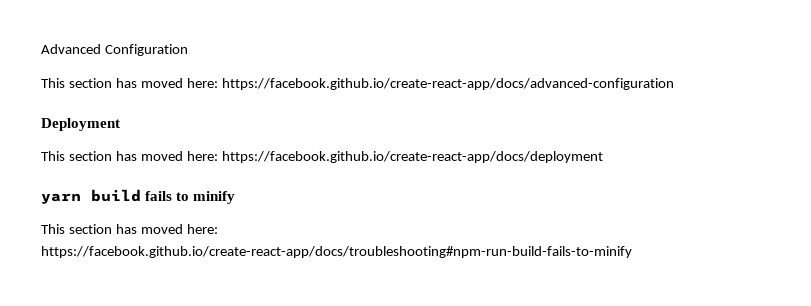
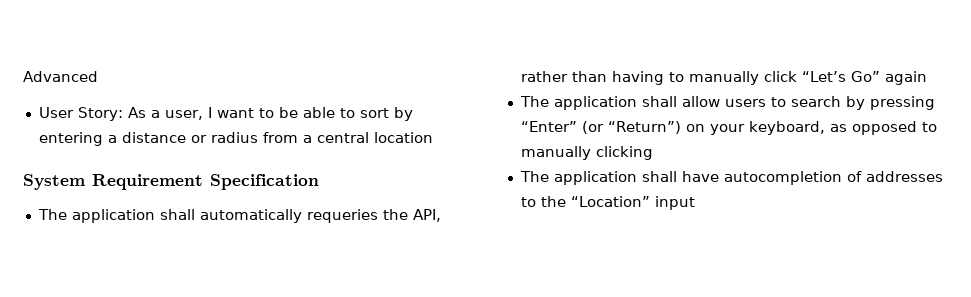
[104,44,188,56] [41,78,674,90] [41,118,120,131] [41,151,603,163] [41,189,236,204] [41,224,218,234] [41,246,632,258] Configuration // This section has moved here: https://facebook.github.io/create-react-app/docs/advanced-configuration // Deployment // This section has moved here: https://facebook.github.io/create-react-app/docs/deployment // yarn build fails to minify // This section has moved here: https://facebook.github.io/create-react-app/docs/troubleshooting#npm-run-build-fails-to-minify -> [38,107,413,121] [38,132,433,146] [23,174,319,190] [37,209,441,223] [520,71,927,85] [519,96,935,110] [520,121,937,135] [520,146,653,160] [519,171,943,185] [520,196,695,210] // User Story: As a user, I want to be able to sort by entering a distance or radius from a central location // System Requirement Specification // The application shall automatically requeries the API, rather than having to manually click “Let’s Go” again // The application shall allow users to search by pressing “Enter” (or “Return”) on your keyboard, as opposed to manually clicking // The application shall have autocompletion of addresses to the “Location” input

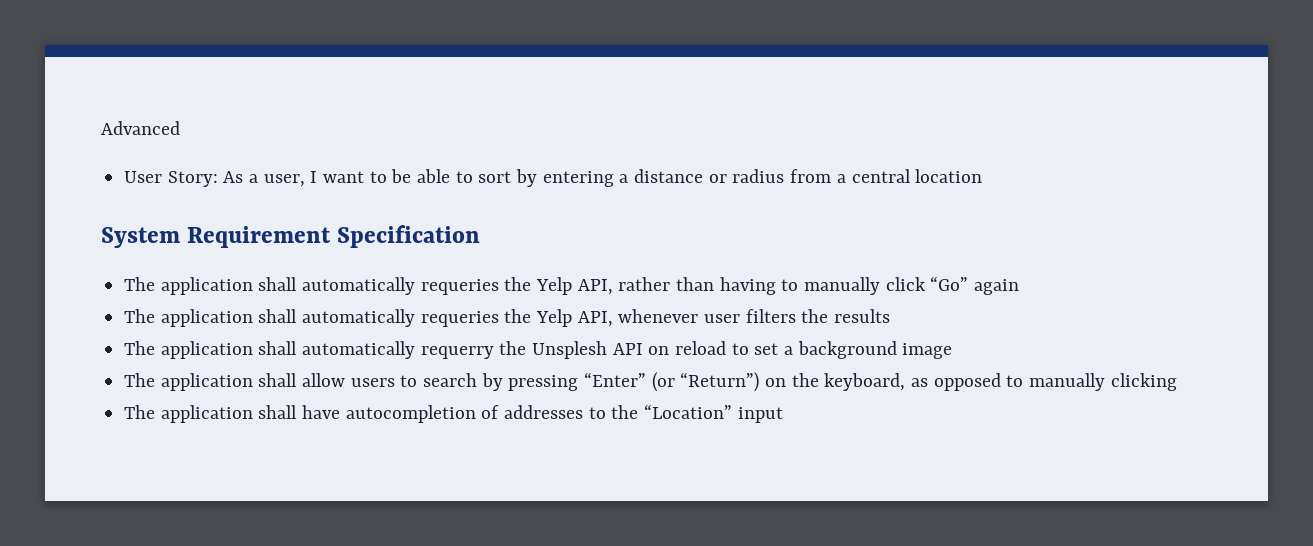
(408, 214) none -> [536,277,573,295] Yelp
[801,71,880,82] “Let’s Go” -> [930,276,969,291] “Go”
(927, 78) none -> [124,309,891,327] [124,341,953,359] // The application shall automatically requeries the Yelp API, whenever user filters the results // The application shall automatically requerry the Unsplesh API on reload to set a background image
[709,124,745,135] your -> [791,373,819,387] the

